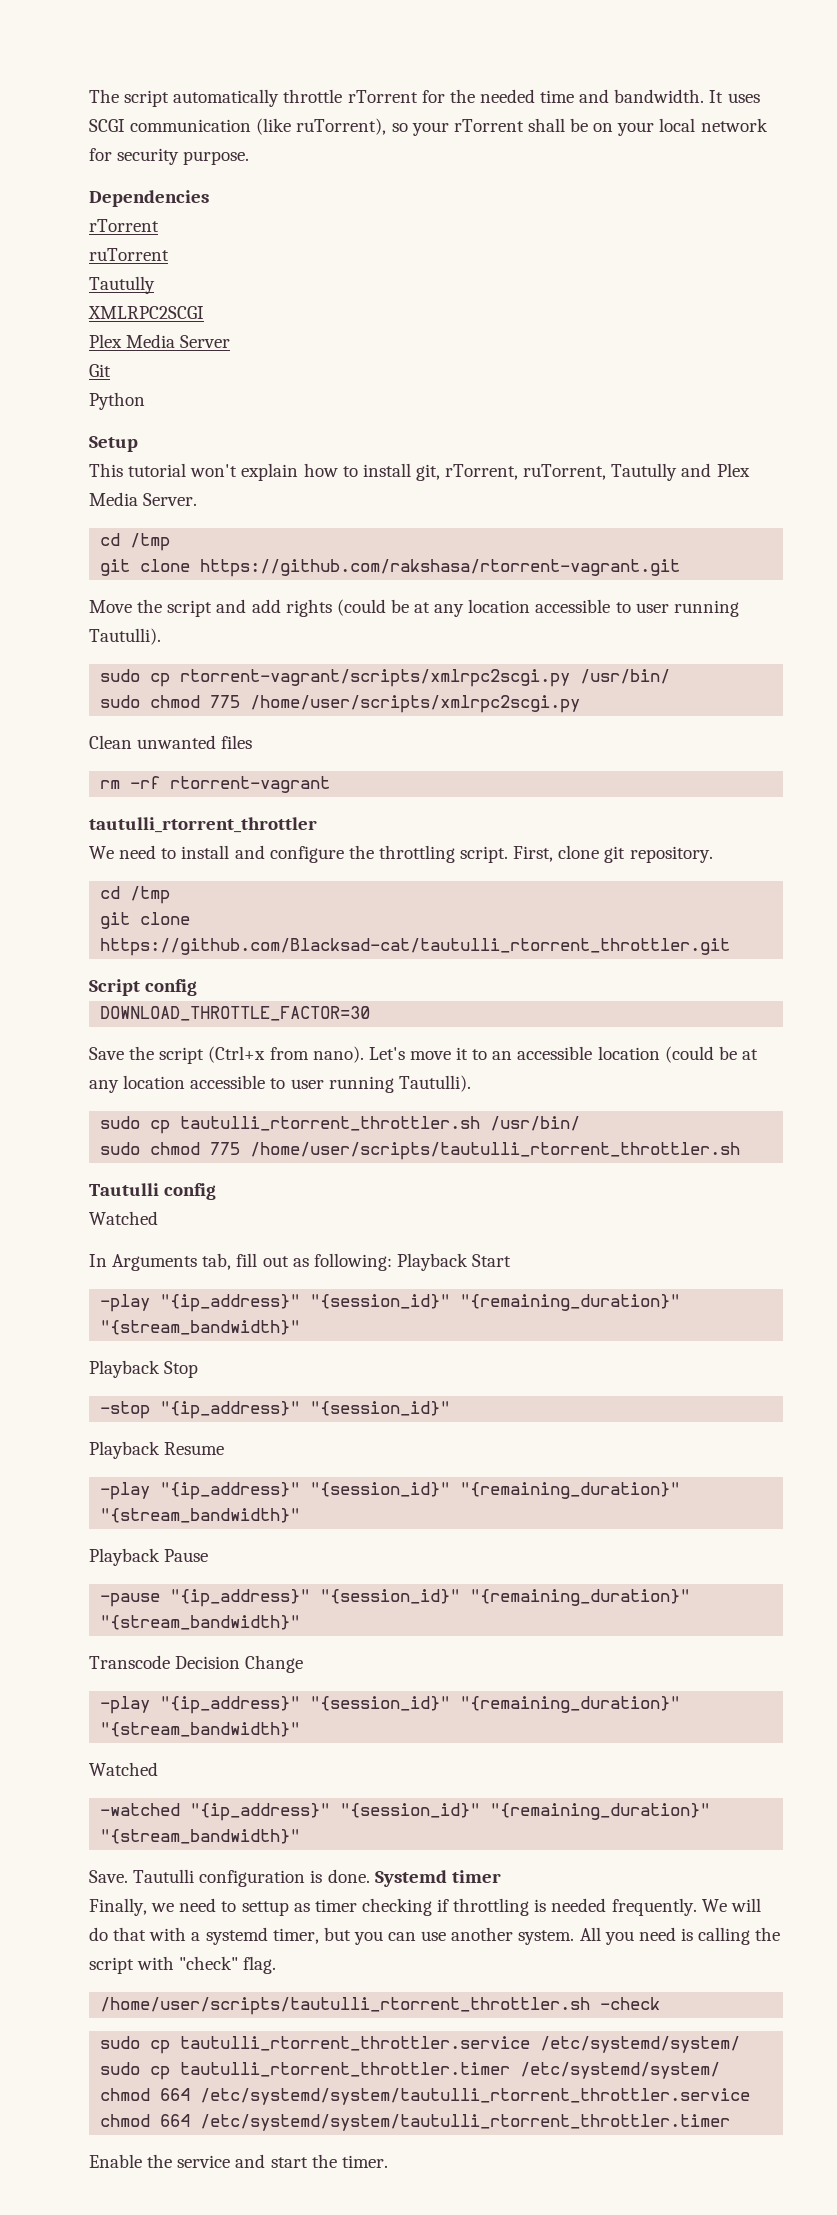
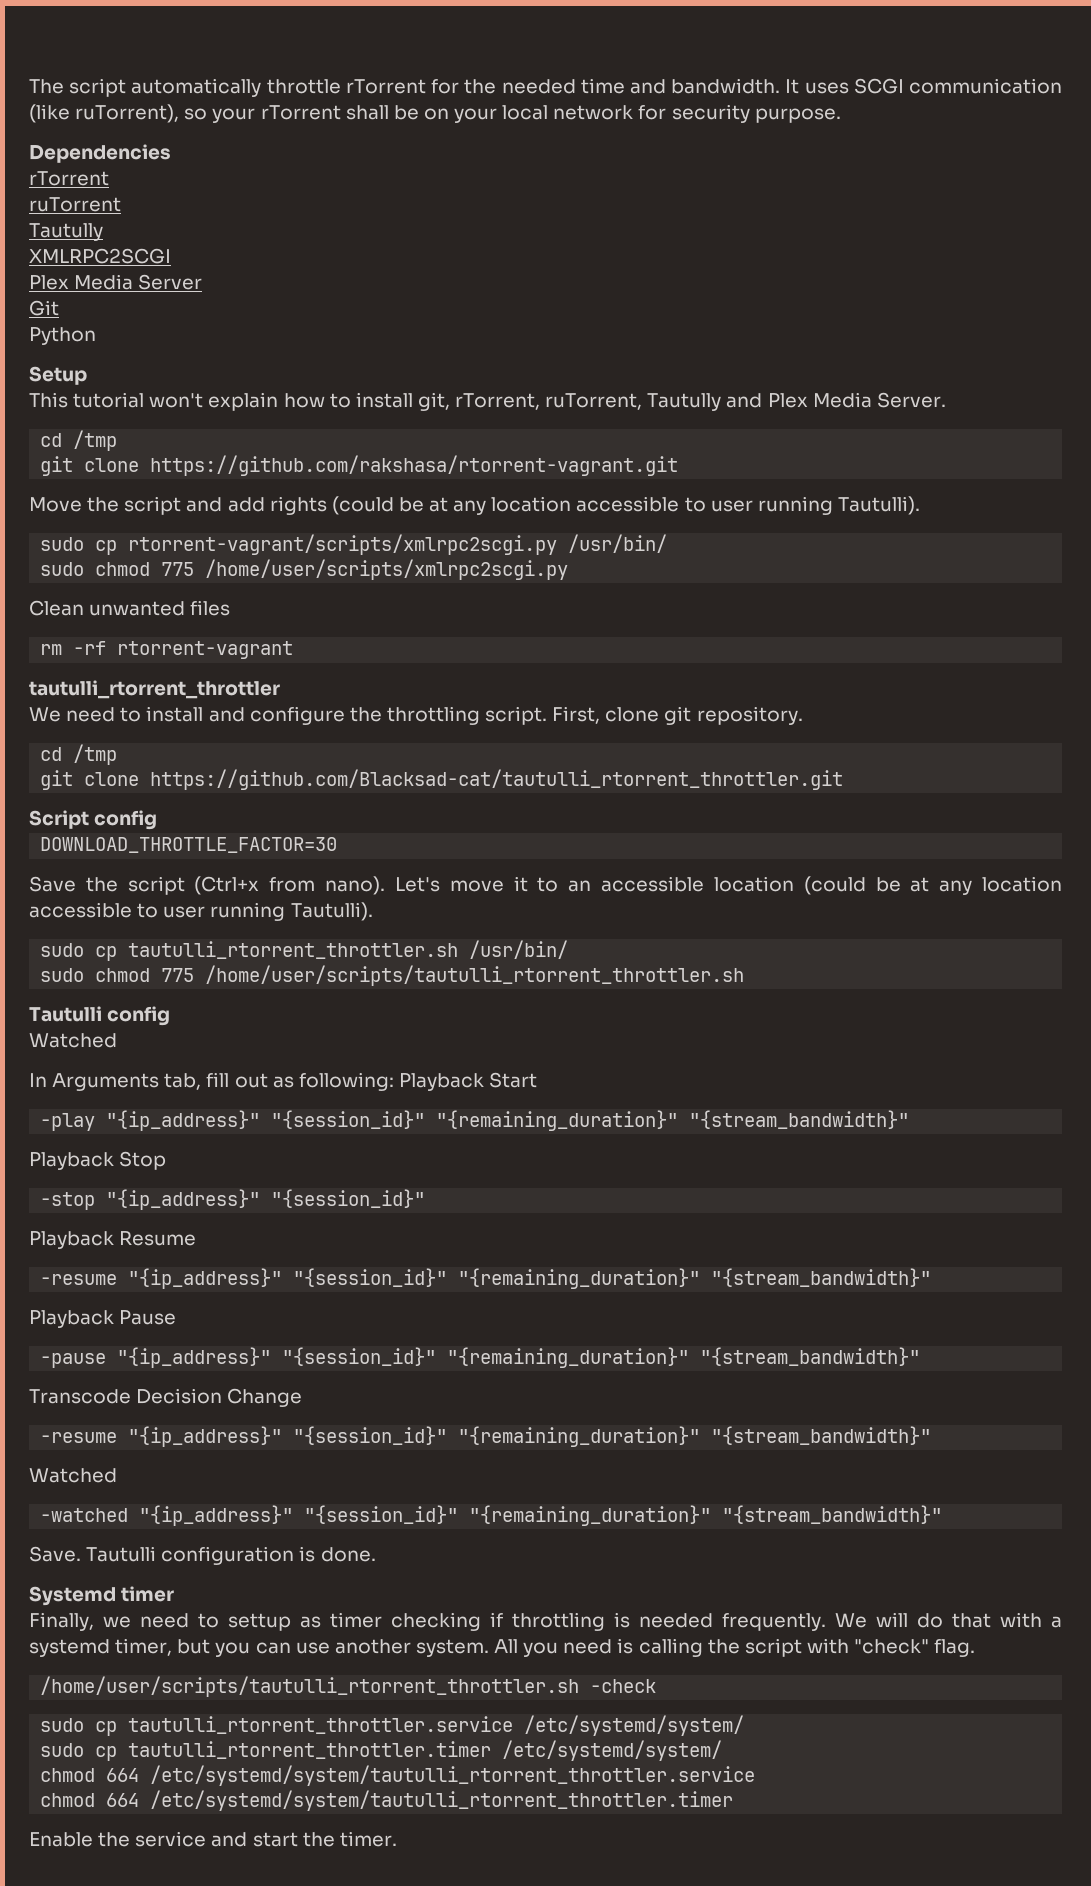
[100,1482,151,1500] -play -> [40,1274,118,1285] -resume
[100,1696,151,1714] -play -> [40,1432,118,1443] -resume
(370, 1876) none -> (376, 1554) //

